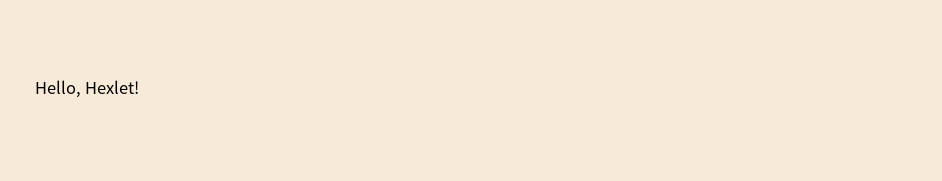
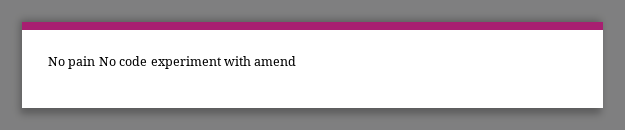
[35,80,140,98] Hello, Hexlet! -> [48,56,297,69] No pain No code experiment with amend

